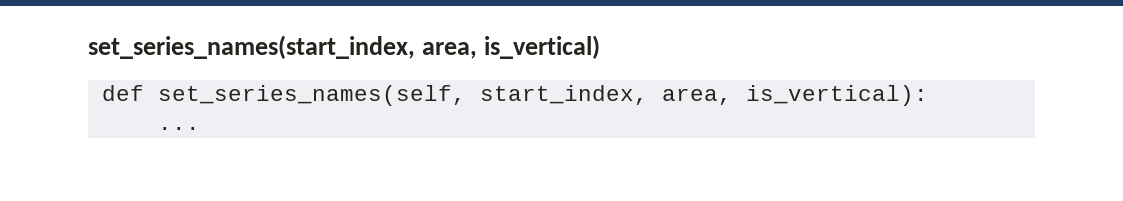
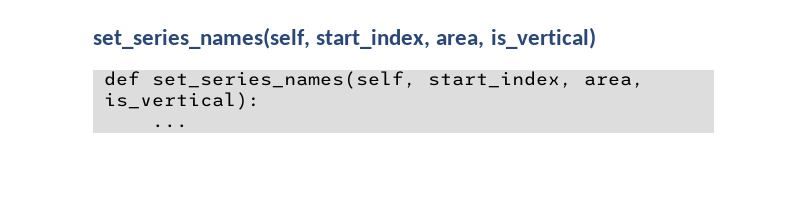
[88,35,415,59] set_series_names(start_index, -> [93,27,431,49] set_series_names(self, start_index,

